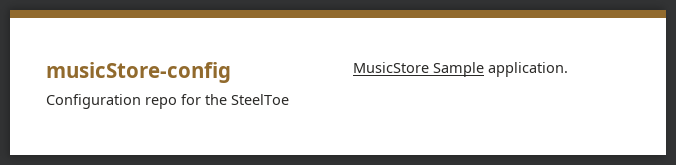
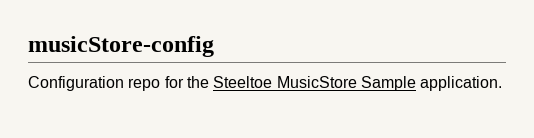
[231,94,289,105] SteelToe -> [213,76,273,88] Steeltoe

